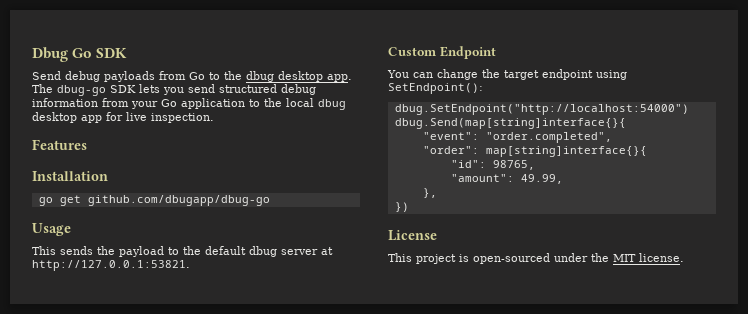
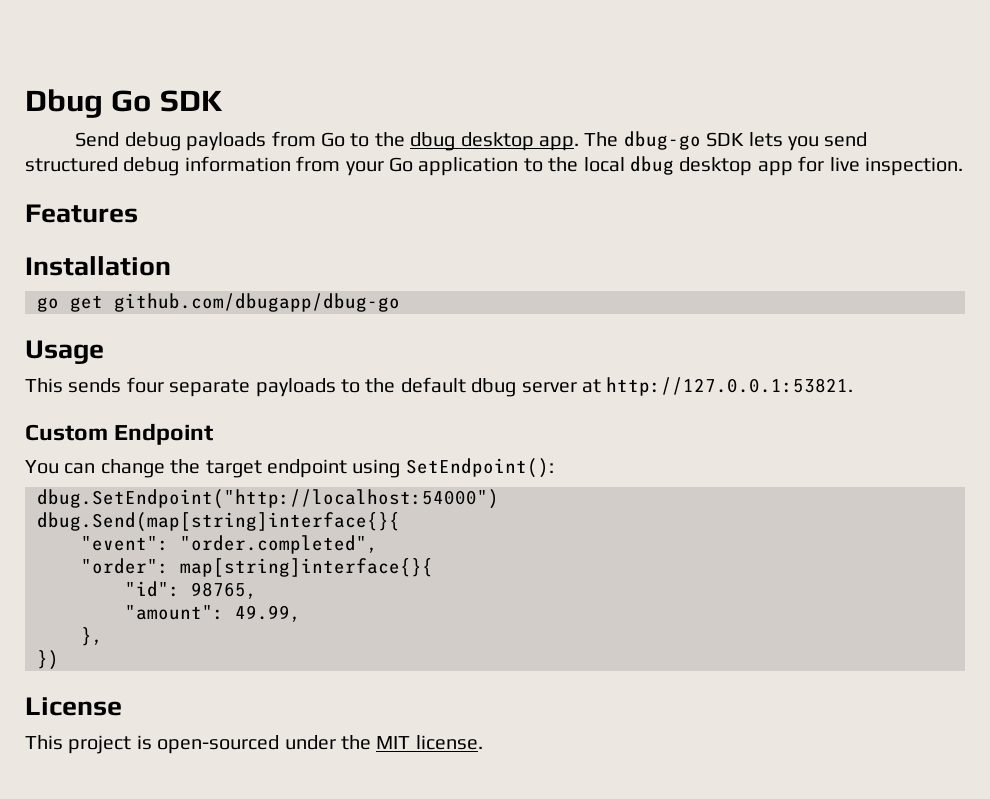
[97,246,164,257] the payload -> [126,377,336,397] four separate payloads

